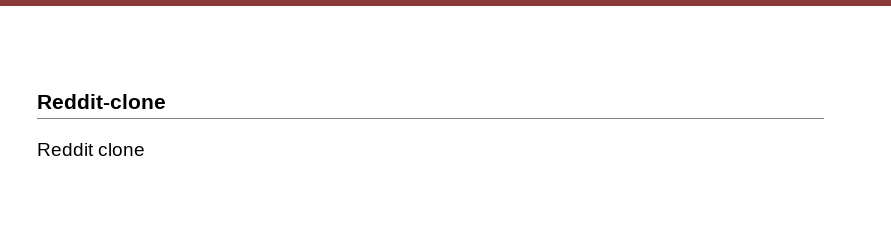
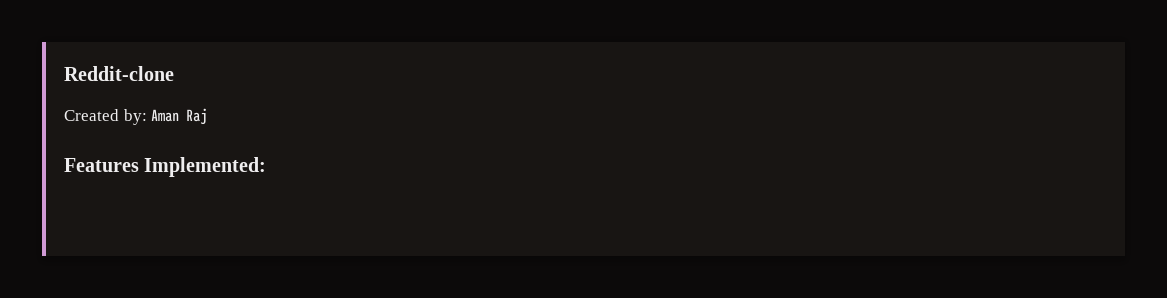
[37,143,146,156] Reddit clone -> [64,108,208,125] [64,157,267,177] Created by: Aman Raj // Features Implemented:

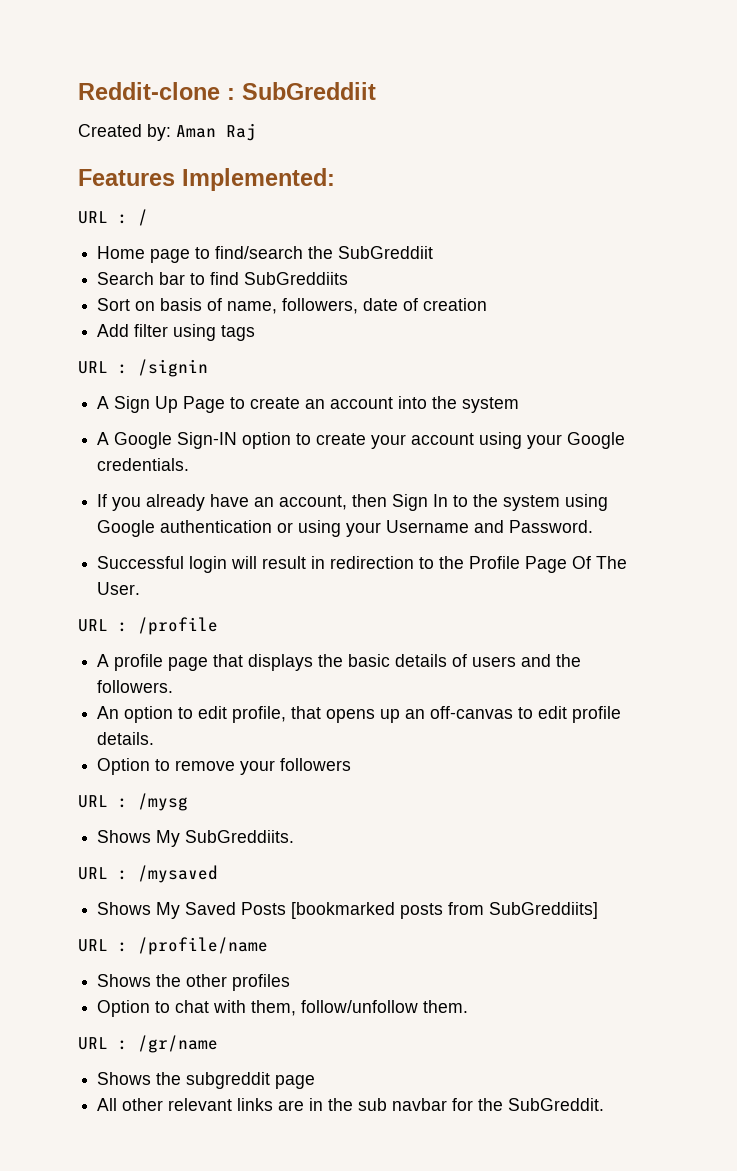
(174, 73) none -> [227,82,376,100] : SubGreddiit
(267, 167) none -> [78,209,148,226] [97,246,434,263] [97,272,349,285] [97,298,488,314] [97,324,256,341] [78,359,208,377] [97,396,520,413] [97,432,626,449] [97,458,190,471] [97,494,609,511] [97,520,594,537] [97,556,628,573] [97,582,141,595] [78,617,218,635] [97,654,582,671] [97,680,174,693] [97,706,622,723] [97,732,155,745] [97,758,352,775] [78,793,188,811] [97,830,295,847] [78,865,218,883] [97,902,599,919] [78,937,268,955] [97,974,291,991] [97,1000,469,1017] [78,1035,218,1053] [97,1072,316,1089] [97,1098,605,1111] // URL : / // Home page to find/search the SubGreddiit // Search bar to find SubGreddiits // Sort on basis of name, followers, date of creation // Add filter using tags // URL : /signin // A Sign Up Page to create an account into the system // A Google Sign-IN option to create your account using your Google credentials. // If you already have an account, then Sign In to the system using Google authentication or using your Username and Password. // Successful login will result in redirection to the Profile Page Of The User. // URL : /profile // A profile page that displays the basic details of users and the followers. // An option to edit profile, that opens up an off-canvas to edit profile details. // Option to remove your followers // URL : /mysg // Shows My SubGreddiits. // URL : /mysaved // Shows My Saved Posts [bookmarked posts from SubGreddiits] // URL : /profile/name // Shows the other profiles // Option to chat with them, follow/unfollow them. // URL : /gr/name // Shows the subgreddit page // All other relevant links are in the sub navbar for the SubGreddit.

